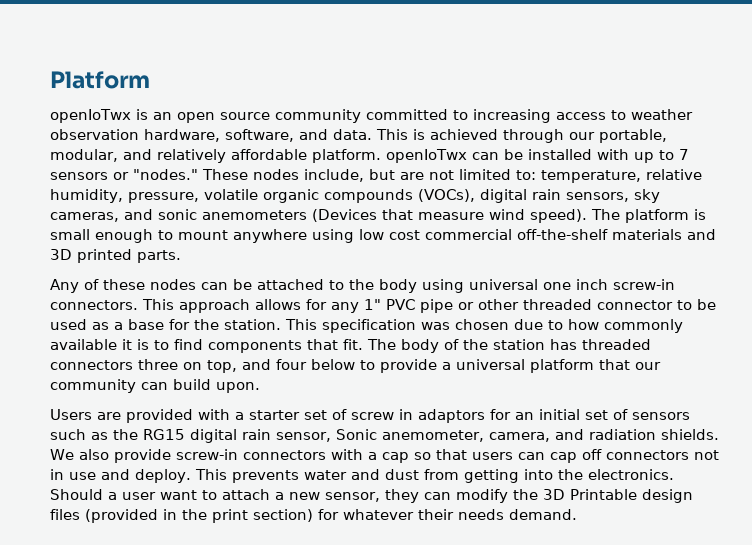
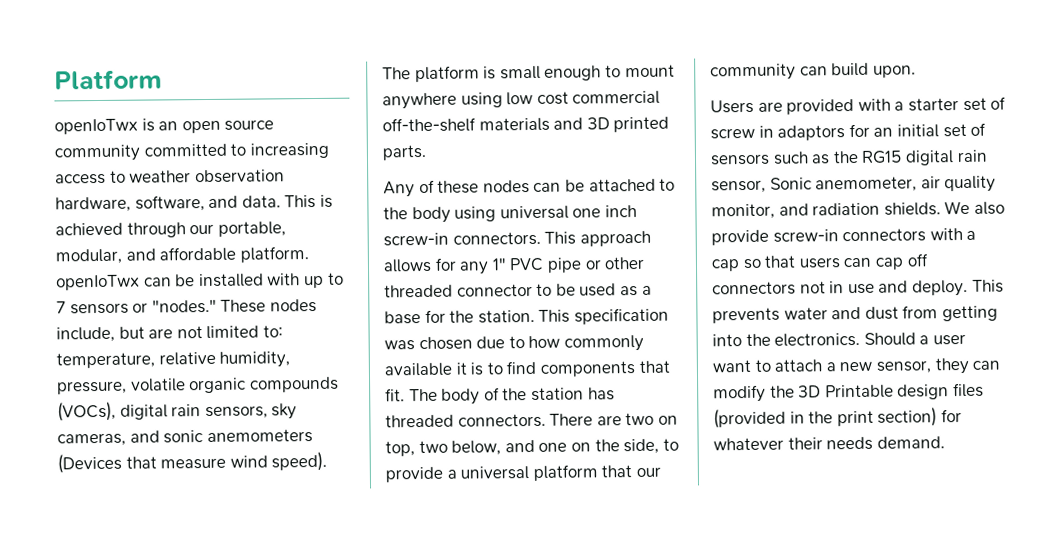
[157,149,226,163] relatively -> (156, 254) none
[50,359,355,373] connectors three on top, and four below -> [457,412,678,428] [385,438,660,457] connectors. There are two on top, two below, and one on the side,
[489,432,550,442] camera, -> [920,175,997,193] [711,203,775,220] air quality monitor,

